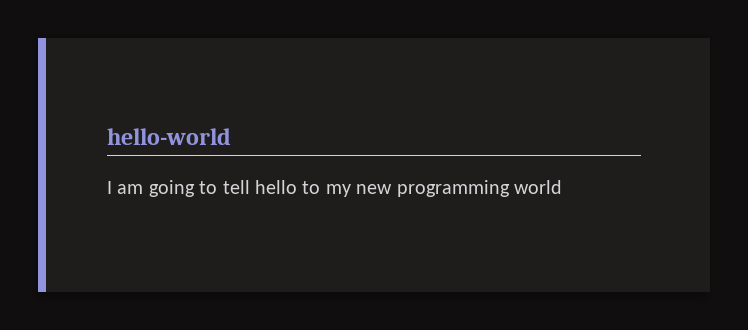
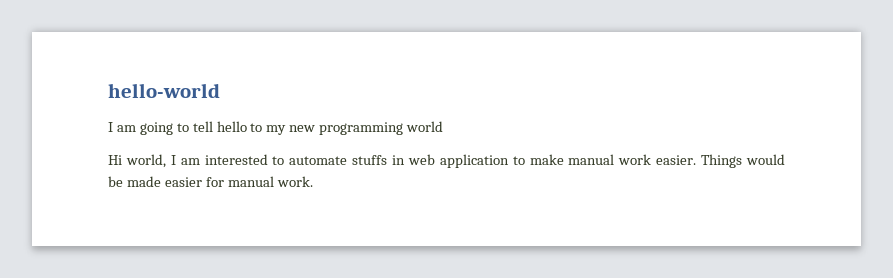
(562, 187) none -> [108,154,785,168] [108,176,313,187] // Hi world, I am interested to automate stuffs in web application to make manual work easier. Things would be made easier for manual work.

